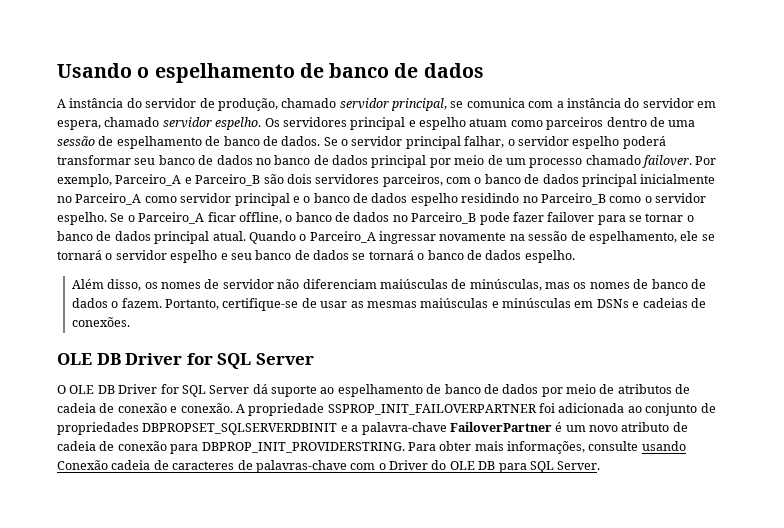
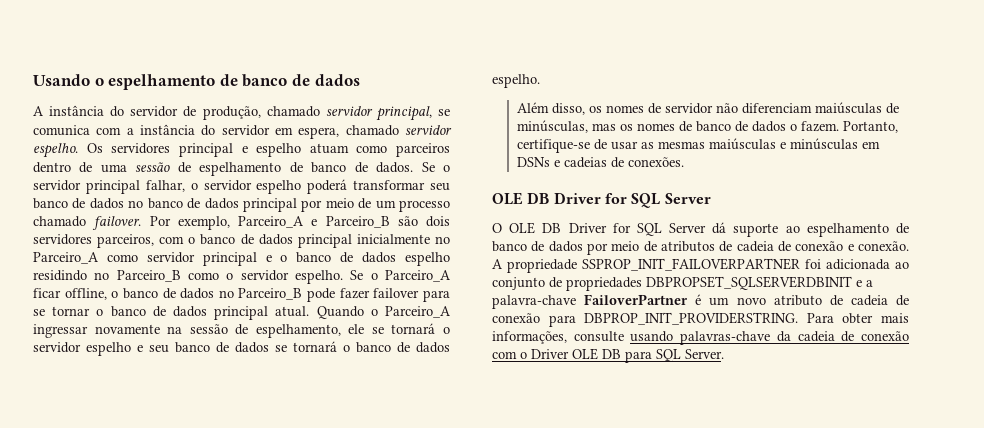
[57,460,347,473] Conexão cadeia de caracteres de palavras-chave -> [680,331,909,345] palavras-chave da cadeia de conexão
[431,460,447,470] do -> (569, 354) none

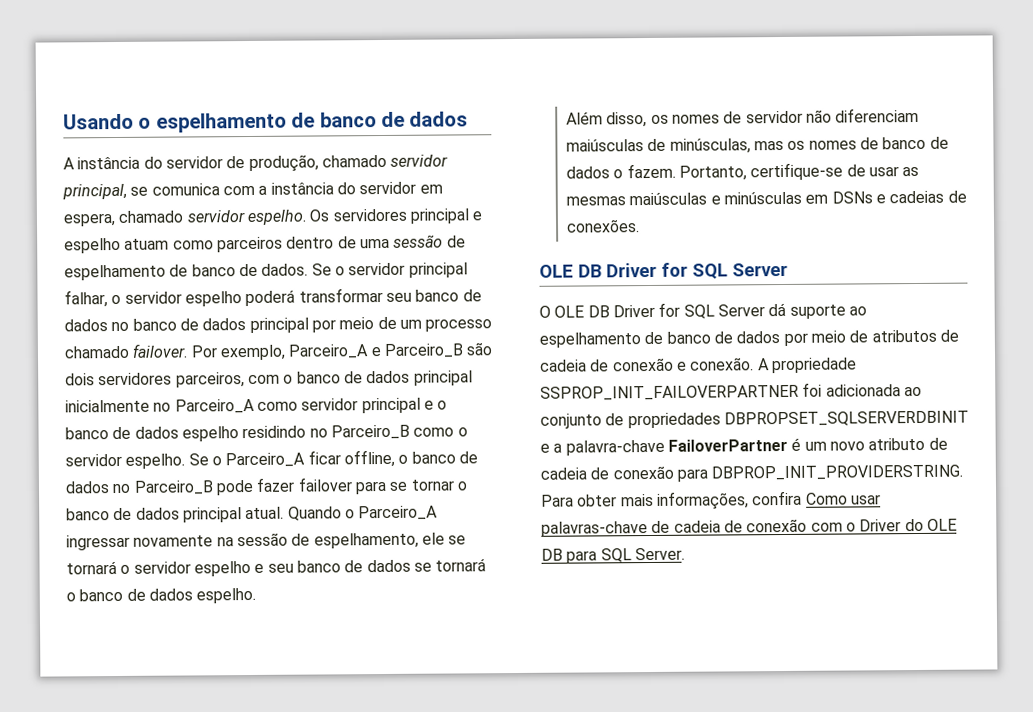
[573,331,791,345] consulte usando palavras-chave da -> [752,490,881,506] [541,520,671,537] confira Como usar palavras-chave de
(569, 354) none -> [904,518,924,532] do

